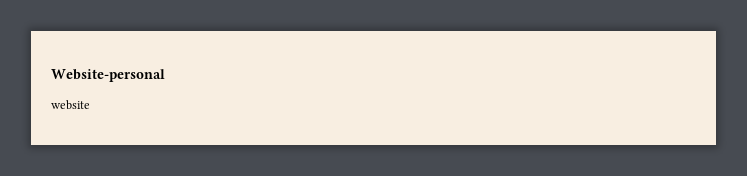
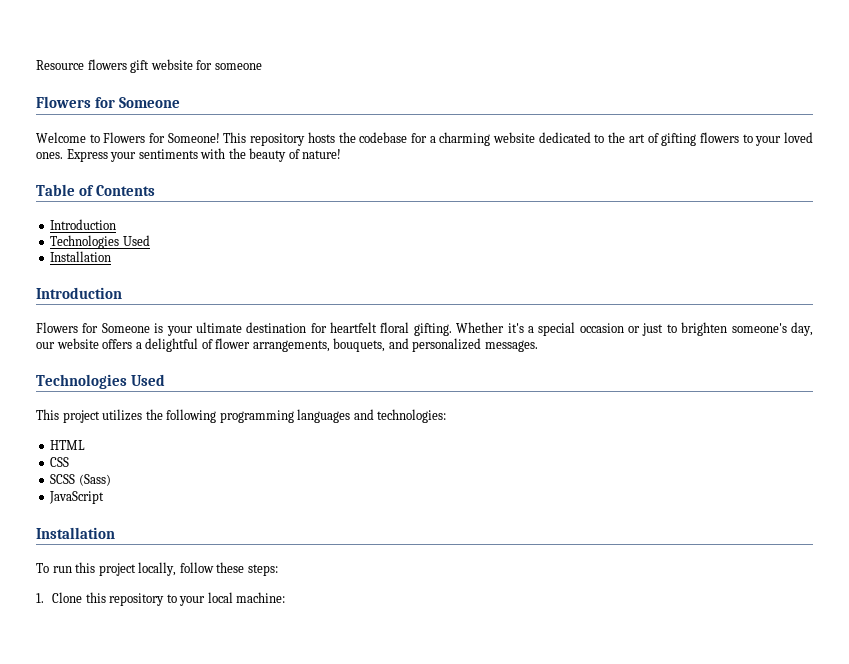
[51,69,165,82] [51,100,90,110] Website-personal // website -> [36,59,262,73] [36,96,181,108] [36,132,813,146] [36,148,342,162] [36,184,155,196] [50,219,117,230] [50,235,150,249] [50,251,112,262] [36,287,122,299] [36,322,814,336] [36,338,538,352] [36,374,165,389] [36,409,447,423] [50,440,86,450] [50,457,70,467] [50,474,111,486] [49,491,105,504] [36,527,115,539] [36,562,278,576] [36,592,286,606] Resource flowers gift website for someone // Flowers for Someone // Welcome to Flowers for Someone! This repository hosts the codebase for a charming website dedicated to the art of gifting flowers to your loved ones. Express your sentiments with the beauty of nature! // Table of Contents // Introduction // Technologies Used // Installation // Introduction // Flowers for Someone is your ultimate destination for heartfelt floral gifting. Whether it's a special occasion or just to brighten someone's day, our website offers a delightful of flower arrangements, bouquets, and personalized messages. // Technologies Used // This project utilizes the following programming languages and technologies: // HTML // CSS // SCSS (Sass) // JavaScript // Installation // To run this project locally, follow these steps: // 1. Clone this repository to your local machine:

